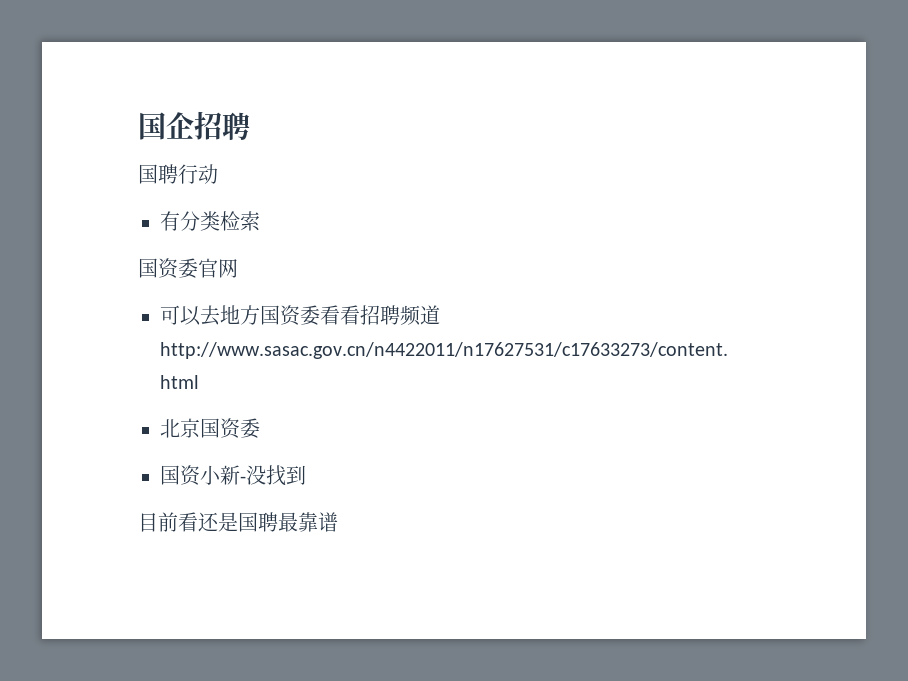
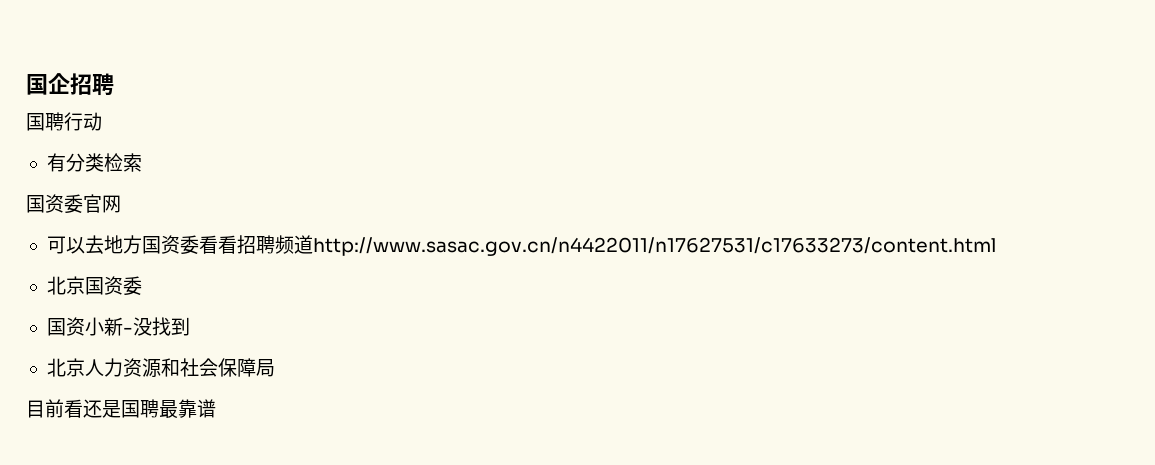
(306, 475) none -> [46,358,275,378] // 北京人力资源和社会保障局

